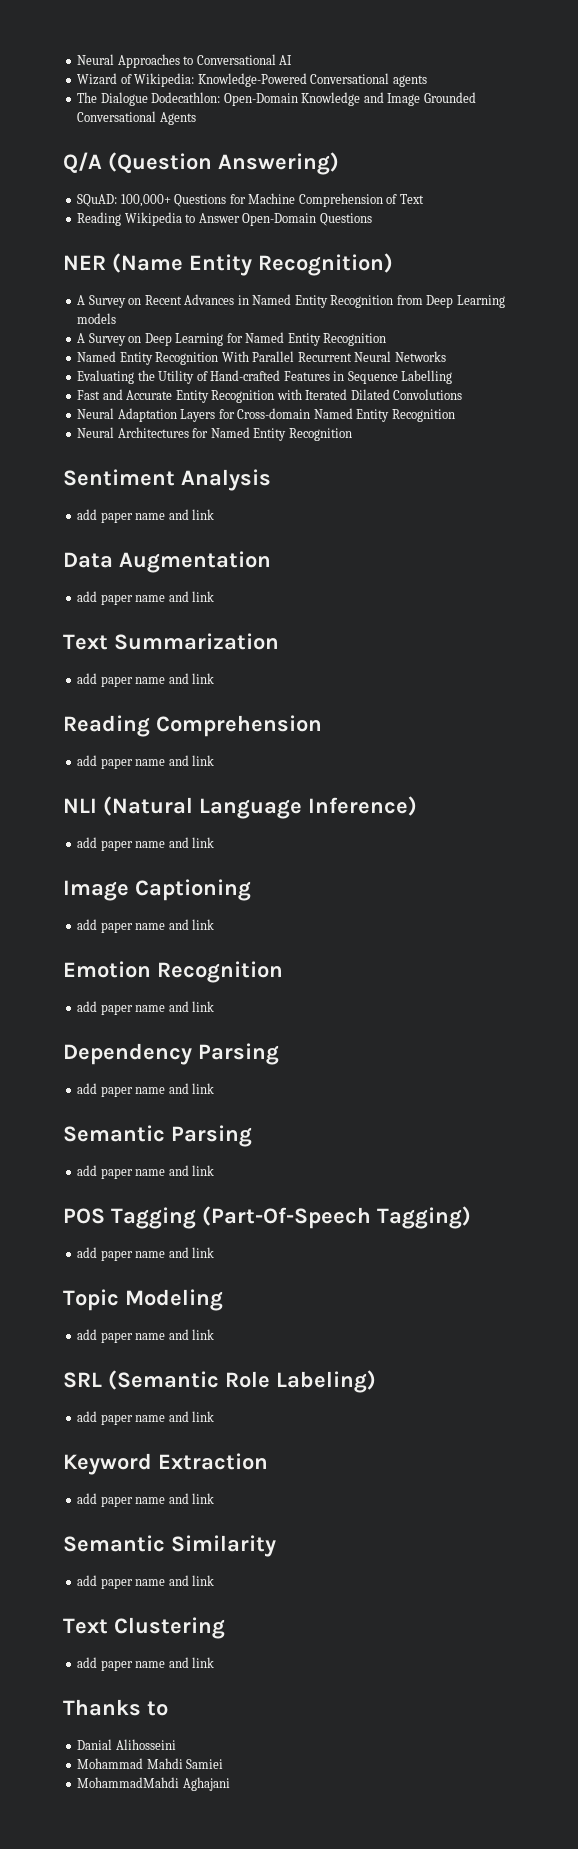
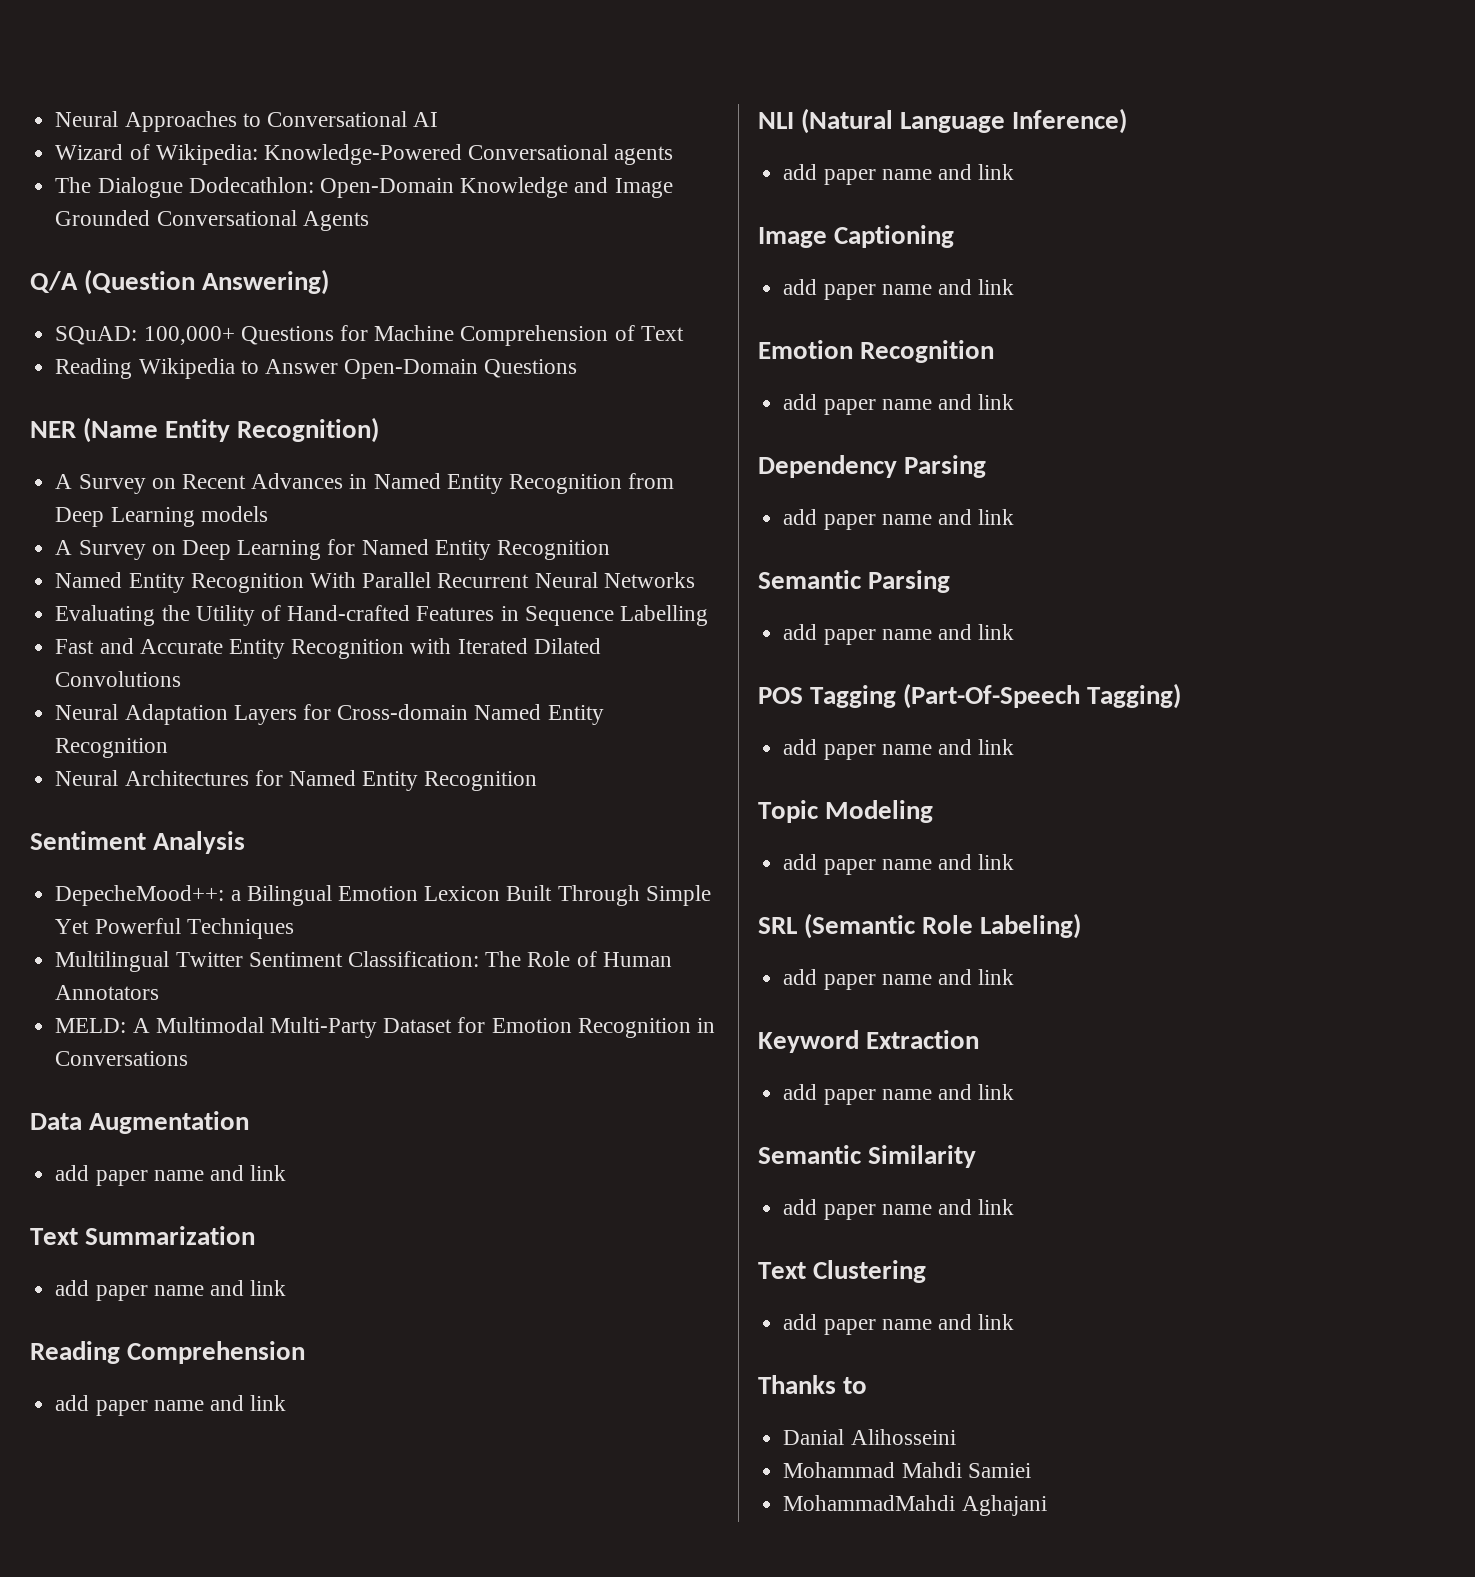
[77,509,215,523] add paper name and link -> [55,885,711,906] [55,918,294,939] [55,951,672,972] [55,985,160,1000] [55,1017,715,1038] [55,1051,189,1066] DepecheMood++: a Bilingual Emotion Lexicon Built Through Simple Yet Powerful Techniques // Multilingual Twitter Sentiment Classification: The Role of Human Annotators // MELD: A Multimodal Multi-Party Dataset for Emotion Recognition in Conversations

